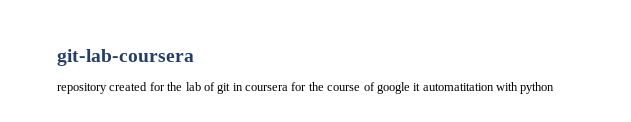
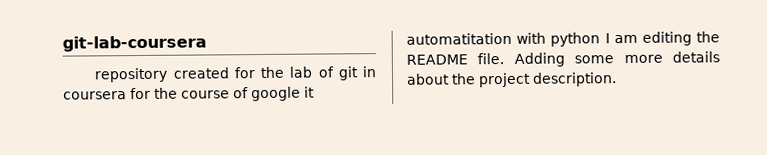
(555, 88) none -> [604,31,720,46] [406,51,720,67] [406,72,617,88] I am editing the README file. Adding some more details about the project description.

